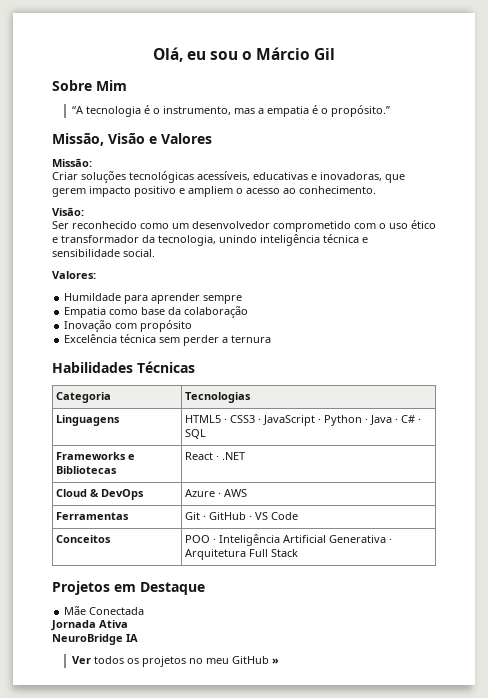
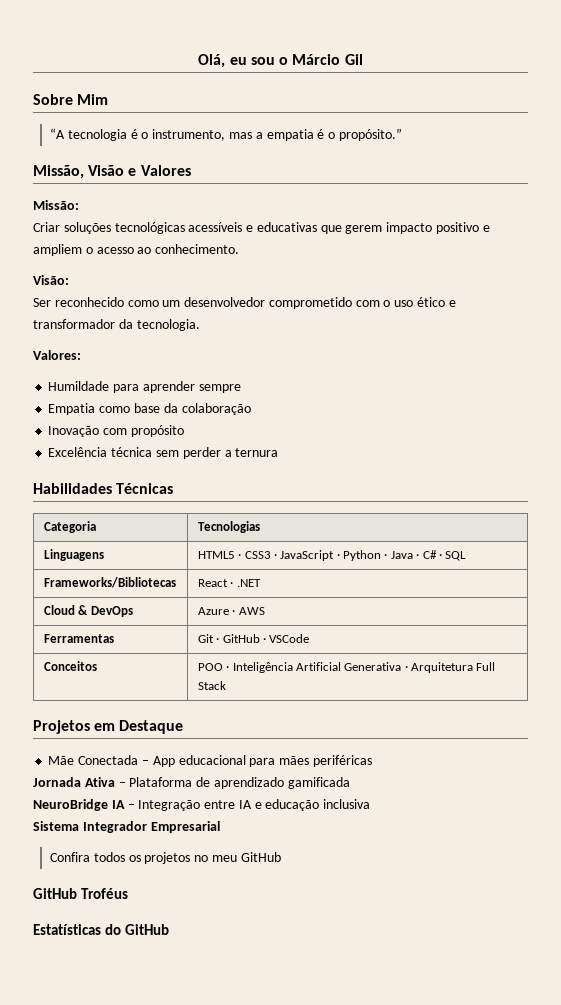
[197,171,382,181] acessíveis, educativas e inovadoras, -> [188,222,317,232] acessíveis e educativas
[158,234,368,246] [52,249,155,257] tecnologia, unindo inteligência técnica e sensibilidade social. -> [136,319,200,331] tecnologia.
[56,452,136,460] [56,466,118,474] Frameworks e Bibliotecas -> [43,577,176,588] Frameworks/Bibliotecas
[255,512,299,520] VS Code -> [269,634,310,643] VSCode
[51,620,128,631] [52,634,138,645] [71,656,91,664] // Jornada Ativa // NeuroBridge IA // Ver -> [141,755,372,767] [33,777,350,789] [33,799,371,811] [33,821,220,833] [50,852,91,862] – App educacional para mães periféricas // Jornada Ativa – Plataforma de aprendizado gamificada // NeuroBridge IA – Integração entre IA e educação inclusiva // Sistema Integrador Empresarial // Confira
[271,658,279,664] » -> [33,888,128,899] [33,924,169,935] // GitHub Troféus // Estatísticas do GitHub

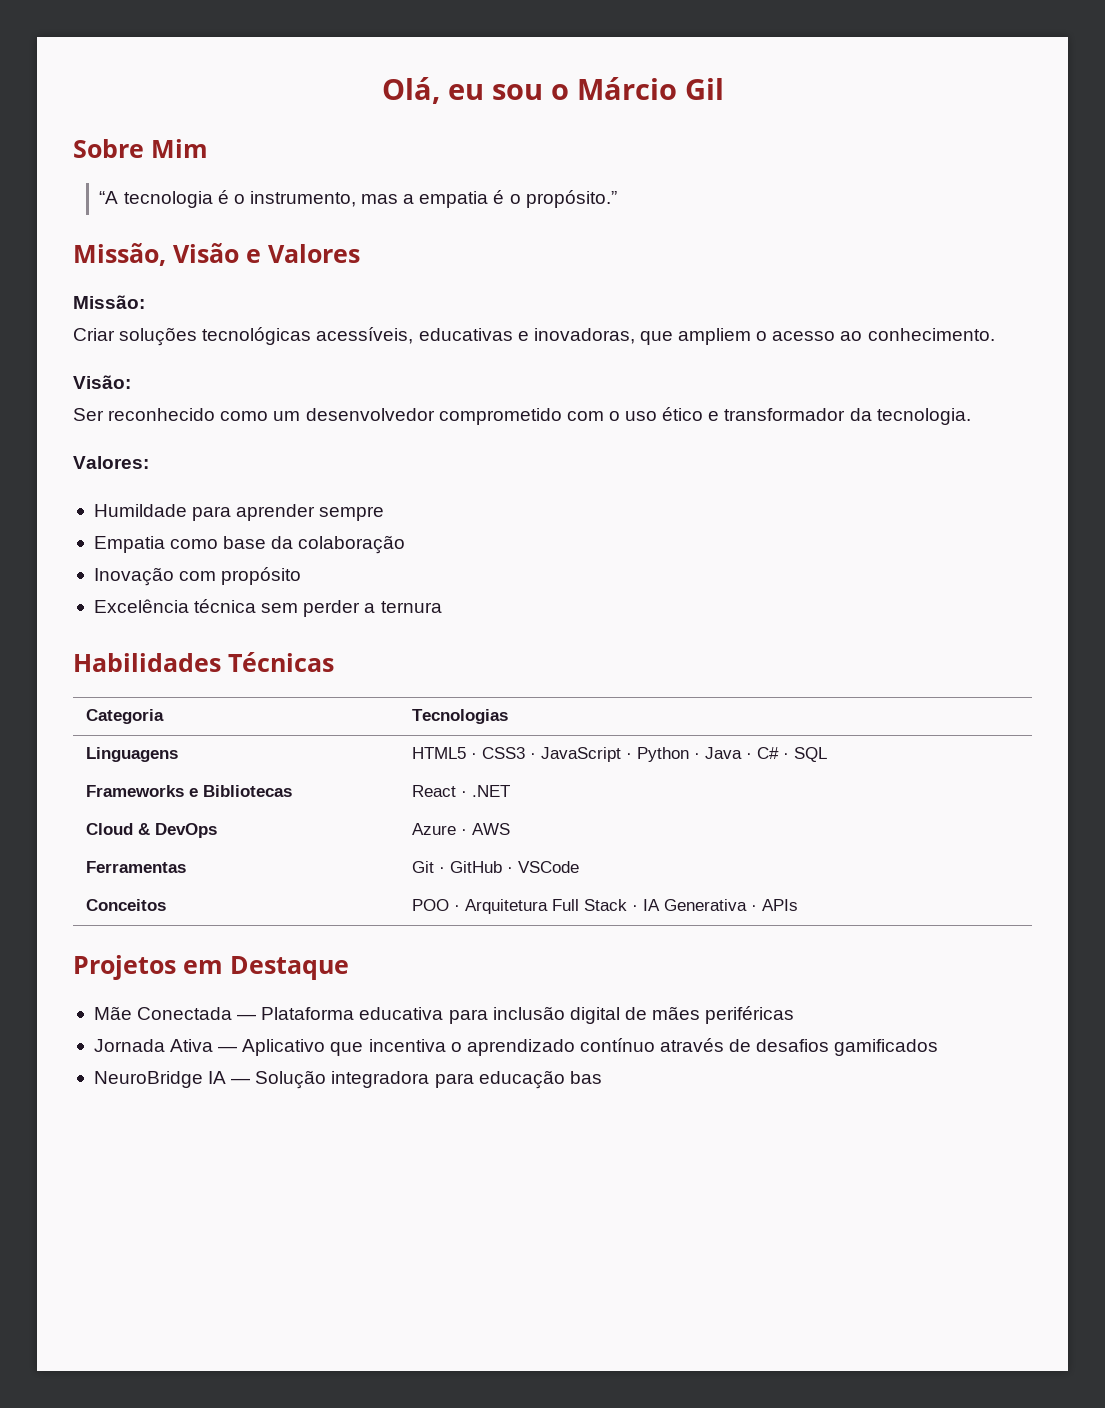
[188,222,490,234] acessíveis e educativas que gerem impacto positivo e -> [316,327,673,345] acessíveis, educativas e inovadoras, que
[43,577,176,588] Frameworks/Bibliotecas -> [86,785,293,797] Frameworks e Bibliotecas
[232,662,408,673] Inteligência Artificial Generativa · -> (461, 908) none
(226, 685) none -> [632,899,799,911] · IA Generativa · APIs
[141,755,372,767] [33,777,350,789] [33,799,371,811] [33,821,220,833] [50,852,281,864] [33,888,128,899] [33,924,169,935] – App educacional para mães periféricas // Jornada Ativa – Plataforma de aprendizado gamificada // NeuroBridge IA – Integração entre IA e educação inclusiva // Sistema Integrador Empresarial // Confira todos os projetos no meu GitHub // GitHub Troféus // Estatísticas do GitHub -> [237,1006,795,1024] [93,1038,939,1056] [93,1070,602,1089] — Plataforma educativa para inclusão digital de mães periféricas // Jornada Ativa — Aplicativo que incentiva o aprendizado contínuo através de desafios gamificados // NeuroBridge IA — Solução integradora para educação bas

